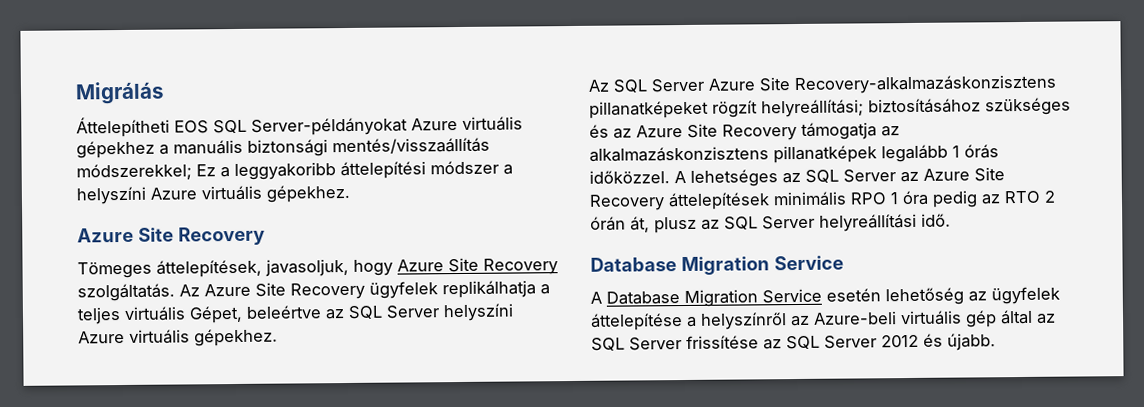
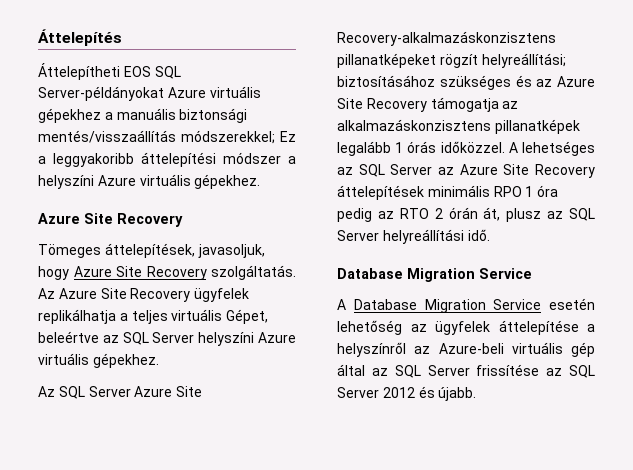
[75,81,164,105] Migrálás -> [38,29,122,46] Áttelepítés

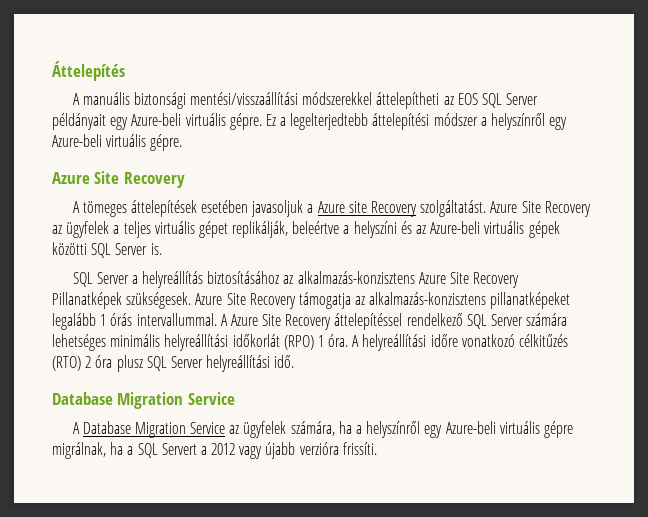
[38,63,181,80] [38,86,261,101] [38,108,248,123] [38,130,275,144] Áttelepítheti EOS SQL Server-példányokat Azure virtuális gépekhez a manuális biztonsági mentés/visszaállítás módszerekkel; -> [72,92,539,109] [52,113,262,130] A manuális biztonsági mentési/visszaállítási módszerekkel áttelepítheti az EOS SQL Server példányait egy Azure-beli virtuális gépre.
[53,153,134,167] leggyakoribb -> [290,113,369,130] legelterjedtebb
[38,174,261,189] [38,213,183,227] [38,243,265,258] [38,265,296,280] [38,288,250,302] [38,309,269,324] [38,331,297,346] [38,353,159,368] [38,386,203,399] [337,31,556,46] [337,53,566,68] [337,75,553,90] helyszíni Azure virtuális gépekhez. // Azure Site Recovery // Tömeges áttelepítések, javasoljuk, hogy Azure Site Recovery szolgáltatás. Az Azure Site Recovery ügyfelek replikálhatja a teljes virtuális Gépet, beleértve az SQL Server helyszíni Azure virtuális gépekhez. // Az SQL Server Azure Site Recovery-alkalmazáskonzisztens pillanatképeket rögzít helyreállítási; biztosításához szükséges és az -> [491,113,568,130] [52,134,183,151] [52,171,185,188] [72,200,591,217] [52,221,560,238] [52,242,162,258] [72,271,520,288] [52,292,192,309] helyszínről egy Azure-beli virtuális gépre. // Azure Site Recovery // A tömeges áttelepítések esetében javasoljuk a Azure site Recovery szolgáltatást. Azure Site Recovery az ügyfelek a teljes virtuális gépet replikálják, beleértve a helyszíni és az Azure-beli virtuális gépek közötti SQL Server is. // SQL Server a helyreállítás biztosításához az alkalmazás-konzisztens Azure Site Recovery Pillanatképek szükségesek.
[337,119,580,134] alkalmazáskonzisztens pillanatképek -> [369,292,571,309] alkalmazás-konzisztens pillanatképeket
[440,141,595,156] [337,164,595,178] [337,185,559,200] [337,207,564,222] időközzel. A lehetséges az SQL Server az Azure Site Recovery áttelepítések minimális RPO 1 óra pedig az RTO 2 órán át, plusz az -> [136,313,568,330] [52,334,569,351] [52,355,143,372] intervallummal. A Azure Site Recovery áttelepítéssel rendelkező SQL Server számára lehetséges minimális helyreállítási időkorlát (RPO) 1 óra. A helyreállítási időre vonatkozó célkitűzés (RTO) 2 óra plusz
[549,298,595,310] [337,320,595,335] [337,342,595,357] [337,364,595,378] [337,386,477,401] esetén lehetőség az ügyfelek áttelepítése a helyszínről az Azure-beli virtuális gép által az SQL Server frissítése az SQL Server 2012 és újabb. -> [229,421,573,438] [52,442,377,459] az ügyfelek számára, ha a helyszínről egy Azure-beli virtuális gépre migrálnak, ha a SQL Servert a 2012 vagy újabb verzióra frissíti.

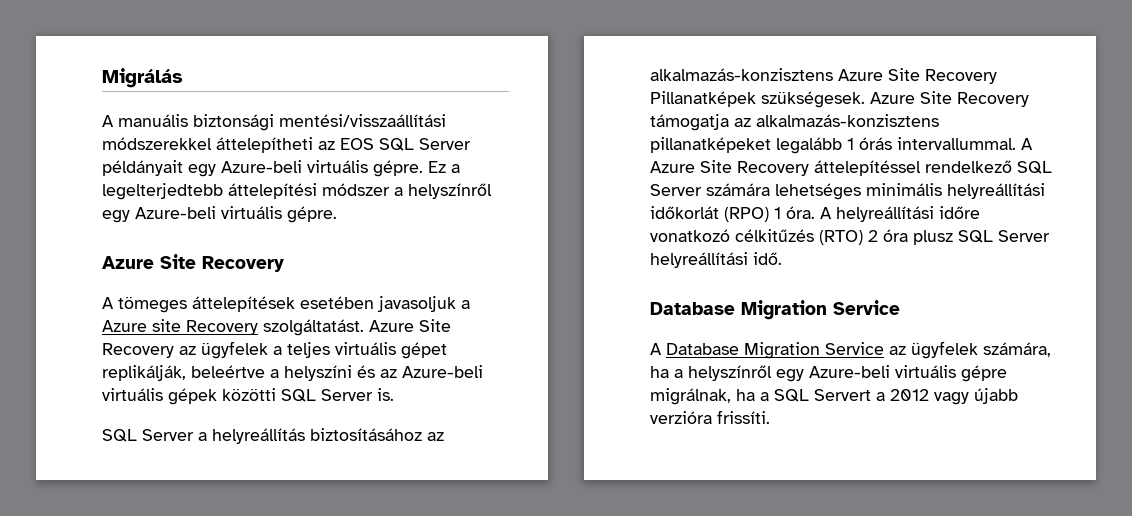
[52,61,125,81] Áttelepítés -> [102,68,183,88] Migrálás

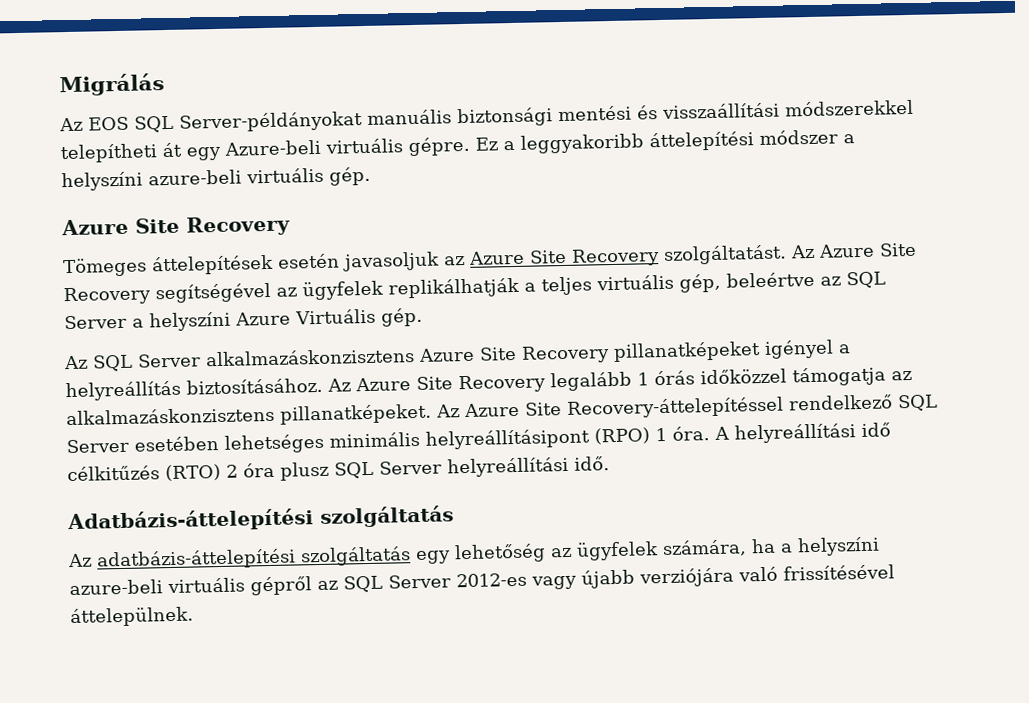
[102,114,446,131] [102,137,471,153] [102,160,183,176] A manuális biztonsági mentési/visszaállítási módszerekkel áttelepítheti az EOS SQL Server példányait -> [59,99,914,133] [60,142,182,164] Az EOS SQL Server-példányokat manuális biztonsági mentési és visszaállítási módszerekkel telepítheti át
[102,183,223,200] legelterjedtebb -> [520,133,644,154] leggyakoribb
[408,183,492,199] [102,206,337,223] [102,254,284,272] [102,296,470,313] [102,319,451,336] [102,341,268,359] helyszínről egy Azure-beli virtuális gépre. // Azure Site Recovery // A tömeges áttelepítések esetében javasoljuk a Azure site Recovery szolgáltatást. Azure Site Recovery az ügyfelek -> [61,166,371,192] [61,215,291,237] [63,242,917,278] [63,277,520,306] helyszíni azure-beli virtuális gép. // Azure Site Recovery // Tömeges áttelepítések esetén javasoljuk az Azure Site Recovery szolgáltatást. Az Azure Site Recovery segítségével az ügyfelek replikálhatják
[401,342,447,359] [102,365,483,381] [102,388,394,405] [102,428,444,444] [650,68,997,84] [650,91,1029,108] [650,114,939,131] [650,137,1033,154] [650,160,921,176] gépet replikálják, beleértve a helyszíni és az Azure-beli virtuális gépek közötti SQL Server is. // SQL Server a helyreállítás biztosításához az alkalmazás-konzisztens Azure Site Recovery Pillanatképek szükségesek. Azure Site Recovery támogatja az alkalmazás-konzisztens pillanatképeket legalább 1 órás intervallummal. A Azure Site Recovery áttelepítéssel -> [679,271,886,293] [64,307,423,332] [64,339,851,372] [65,366,912,402] [66,396,784,426] gép, beleértve az SQL Server a helyszíni Azure Virtuális gép. // Az SQL Server alkalmazáskonzisztens Azure Site Recovery pillanatképeket igényel a helyreállítás biztosításához. Az Azure Site Recovery legalább 1 órás időközzel támogatja az alkalmazáskonzisztens pillanatképeket. Az Azure Site Recovery-áttelepítéssel
[706,183,770,196] számára -> [134,436,219,452] esetében
[947,183,1045,199] [650,206,719,219] helyreállítási időkorlát -> [425,428,590,450] helyreállításipont
[939,206,980,219] [650,229,730,242] időre vonatkozó -> [861,422,891,437] idő
[650,300,900,320] [650,342,884,359] Database Migration Service // A Database Migration Service -> [67,505,454,534] [68,543,546,571] Adatbázis-áttelepítési szolgáltatás // Az adatbázis-áttelepítési szolgáltatás egy lehetőség
[688,365,1007,382] [650,388,1018,405] [650,410,770,424] helyszínről egy Azure-beli virtuális gépre migrálnak, ha a SQL Servert a 2012 vagy újabb verzióra frissíti. -> [797,536,880,557] [69,564,895,596] [70,606,194,628] helyszíni azure-beli virtuális gépről az SQL Server 2012-es vagy újabb verziójára való frissítésével áttelepülnek.

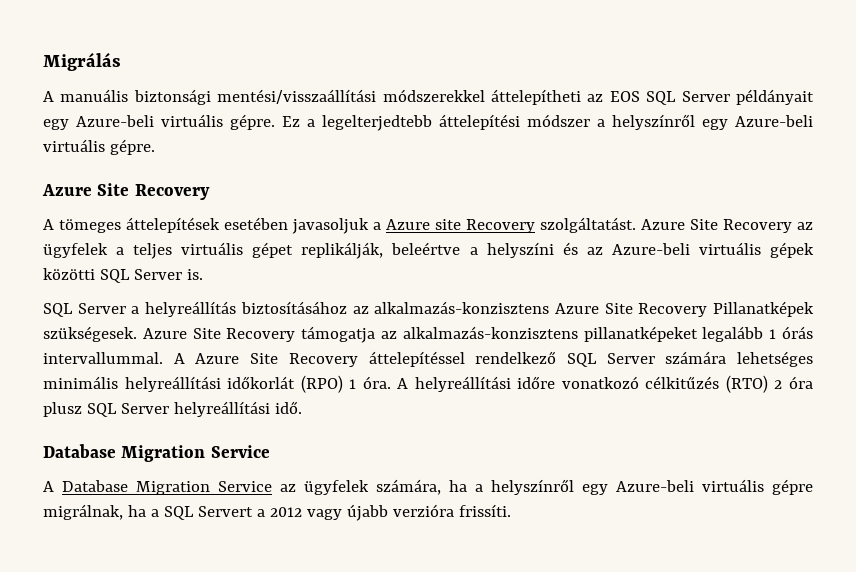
[59,99,914,133] [60,142,182,164] Az EOS SQL Server-példányokat manuális biztonsági mentési és visszaállítási módszerekkel telepítheti át -> [43,89,814,105] A manuális biztonsági mentési/visszaállítási módszerekkel áttelepítheti az EOS SQL Server példányait
[520,133,644,154] leggyakoribb -> [322,115,432,131] legelterjedtebb
[61,166,371,192] [61,215,291,237] [63,242,917,278] [63,271,886,306] [64,307,423,332] [64,339,851,372] [65,366,912,402] [66,396,784,426] helyszíni azure-beli virtuális gép. // Azure Site Recovery // Tömeges áttelepítések esetén javasoljuk az Azure Site Recovery szolgáltatást. Az Azure Site Recovery segítségével az ügyfelek replikálhatják a teljes virtuális gép, beleértve az SQL Server a helyszíni Azure Virtuális gép. // Az SQL Server alkalmazáskonzisztens Azure Site Recovery pillanatképeket igényel a helyreállítás biztosításához. Az Azure Site Recovery legalább 1 órás időközzel támogatja az alkalmazáskonzisztens pillanatképeket. Az Azure Site Recovery-áttelepítéssel -> [612,114,813,130] [43,139,155,155] [42,183,210,200] [43,217,813,234] [43,242,815,259] [43,268,203,283] [43,301,814,317] [43,326,813,343] [43,351,465,367] helyszínről egy Azure-beli virtuális gépre. // Azure Site Recovery // A tömeges áttelepítések esetében javasoljuk a Azure site Recovery szolgáltatást. Azure Site Recovery az ügyfelek a teljes virtuális gépet replikálják, beleértve a helyszíni és az Azure-beli virtuális gépek közötti SQL Server is. // SQL Server a helyreállítás biztosításához az alkalmazás-konzisztens Azure Site Recovery Pillanatképek szükségesek. Azure Site Recovery támogatja az alkalmazás-konzisztens pillanatképeket legalább 1 órás intervallummal. A Azure Site Recovery áttelepítéssel
[134,436,219,452] esetében -> [665,351,727,364] számára
[425,428,590,450] helyreállításipont -> [124,376,296,392] helyreállítási időkorlát
[861,422,891,437] idő -> [517,376,639,389] időre vonatkozó
[67,505,454,534] [68,543,546,571] Adatbázis-áttelepítési szolgáltatás // Az adatbázis-áttelepítési szolgáltatás egy lehetőség -> [43,444,270,462] [43,480,272,495] Database Migration Service // A Database Migration Service
[797,536,880,557] [69,564,895,596] [70,606,194,628] helyszíni azure-beli virtuális gépről az SQL Server 2012-es vagy újabb verziójára való frissítésével áttelepülnek. -> [491,479,813,495] [43,504,511,521] helyszínről egy Azure-beli virtuális gépre migrálnak, ha a SQL Servert a 2012 vagy újabb verzióra frissíti.

